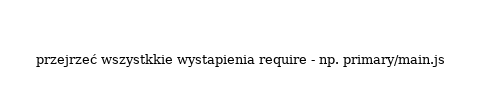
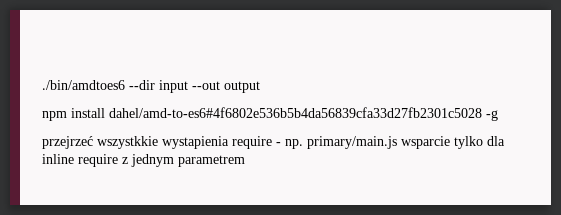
(36, 60) none -> [42,80,260,93] [42,107,498,121] ./bin/amdtoes6 --dir input --out output // npm install dahel/amd-to-es6#4f6802e536b5b4da56839cfa33d27fb2301c5028 -g //
(445, 61) none -> [401,136,505,149] [42,154,245,167] wsparcie tylko dla inline require z jednym parametrem

